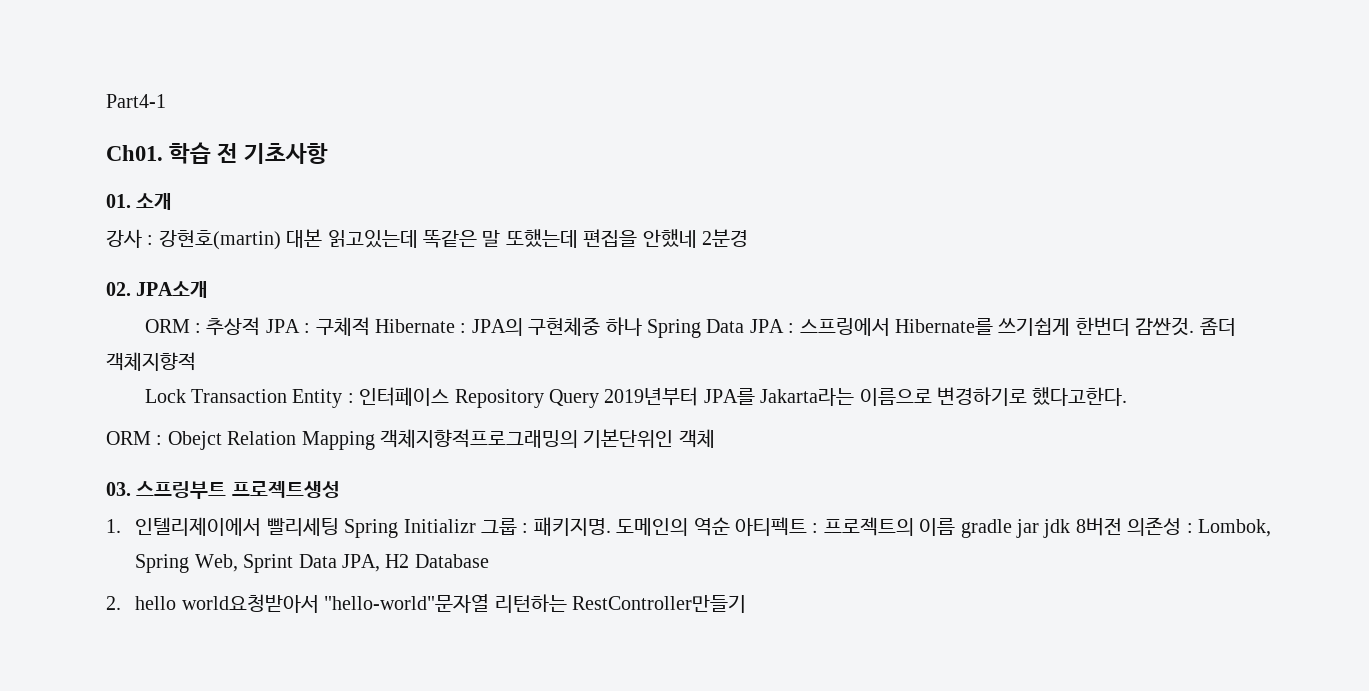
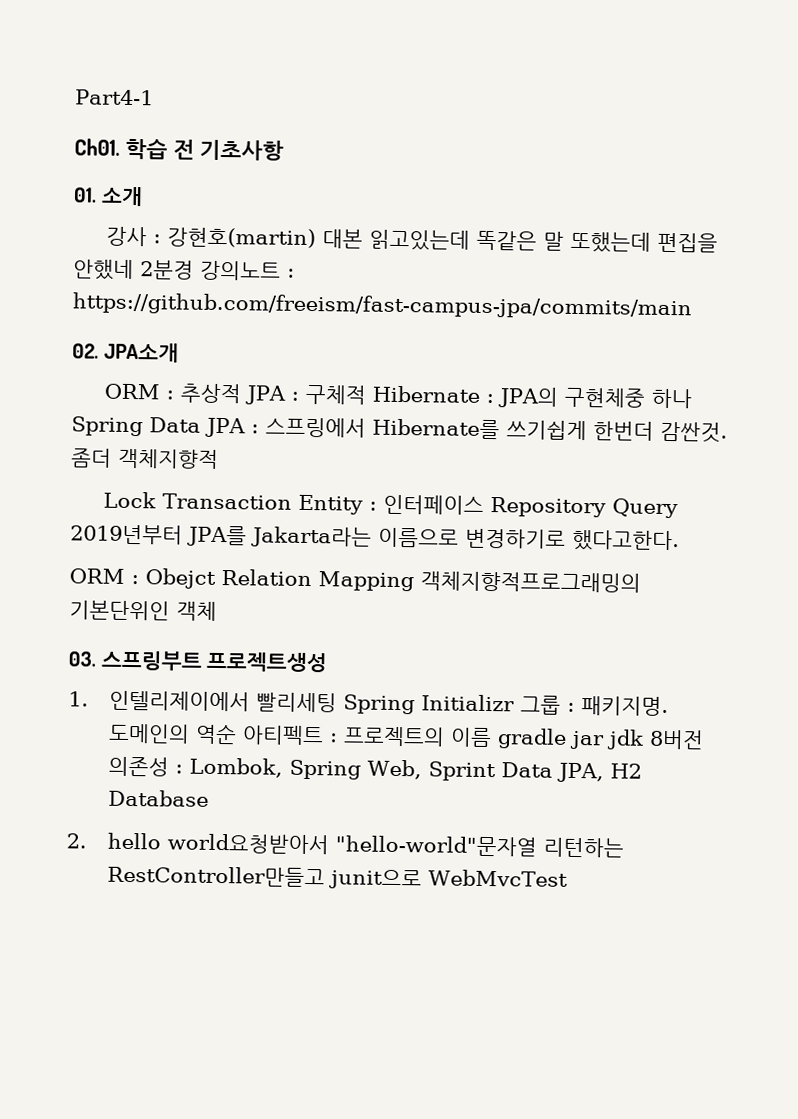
(748, 238) none -> [200,260,295,281] [72,292,692,320] 강의노트 : https://github.com/freeism/fast-campus-jpa/commits/main
[572,595,747,613] RestController만들기 -> [106,865,568,890] RestController만들고 junit으로 WebMvcTest

